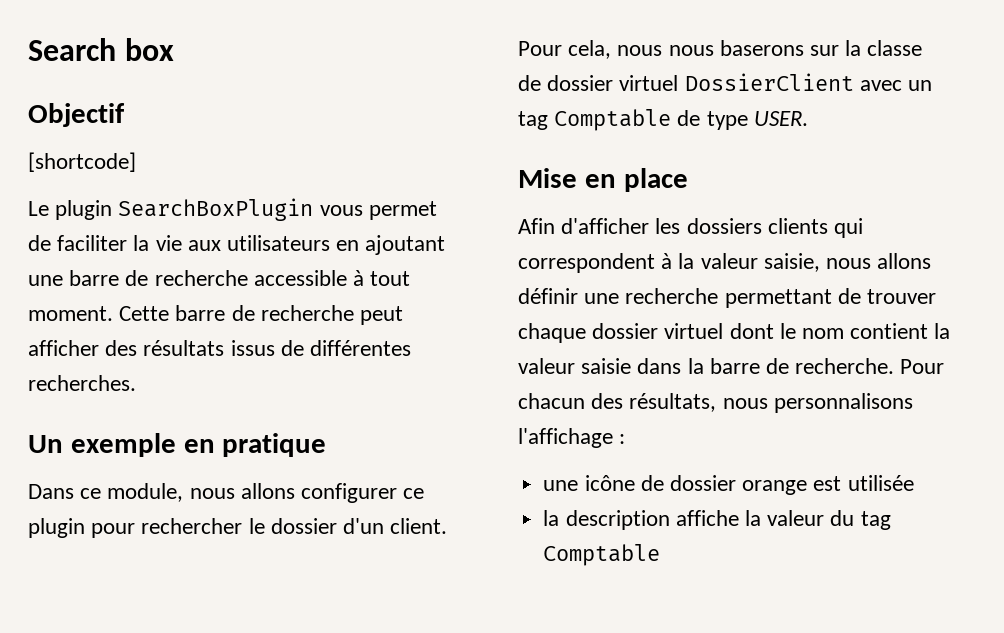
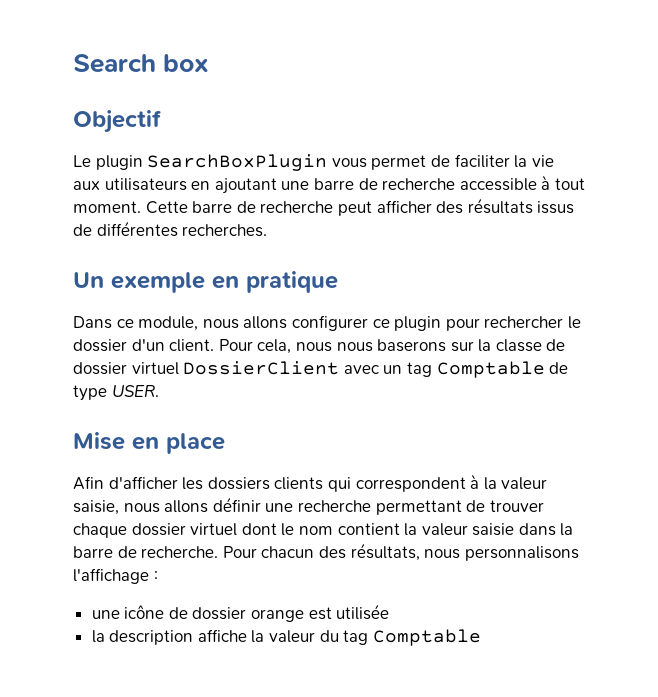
[28,152,136,172] // [shortcode] -> (162, 121) none

